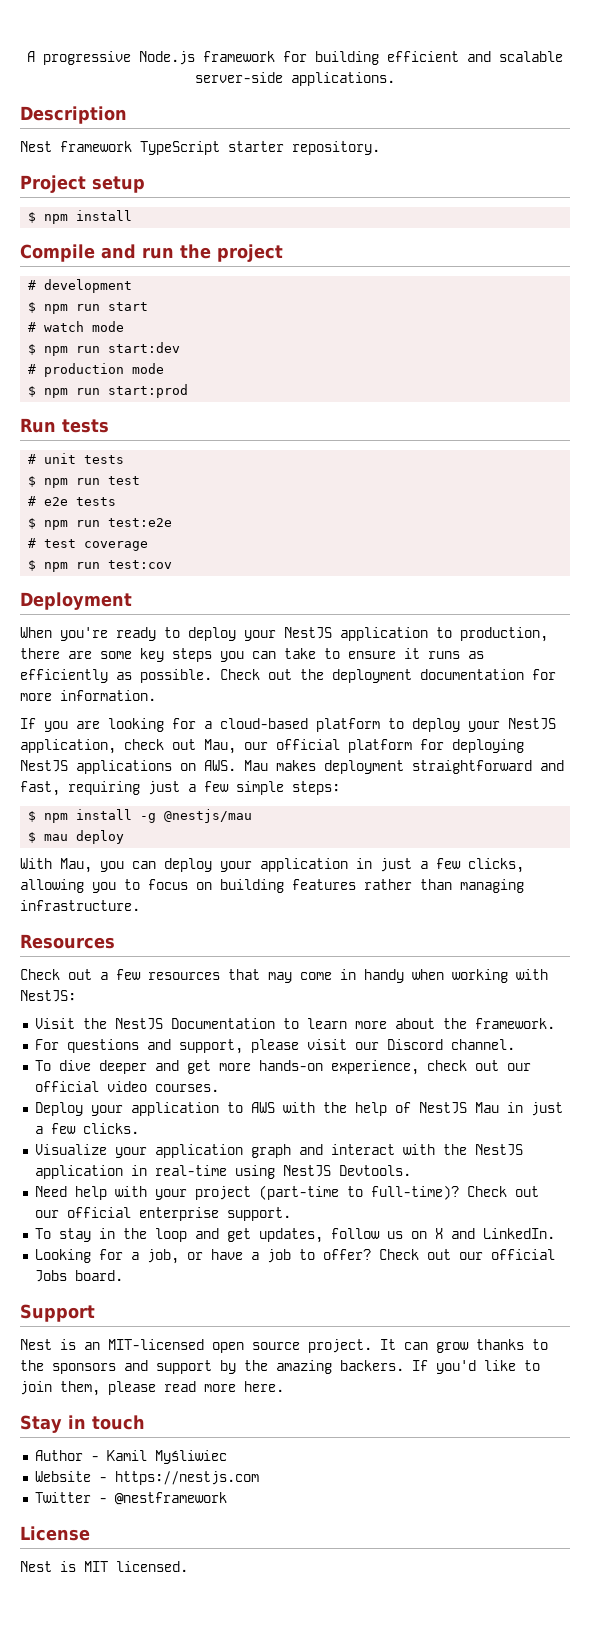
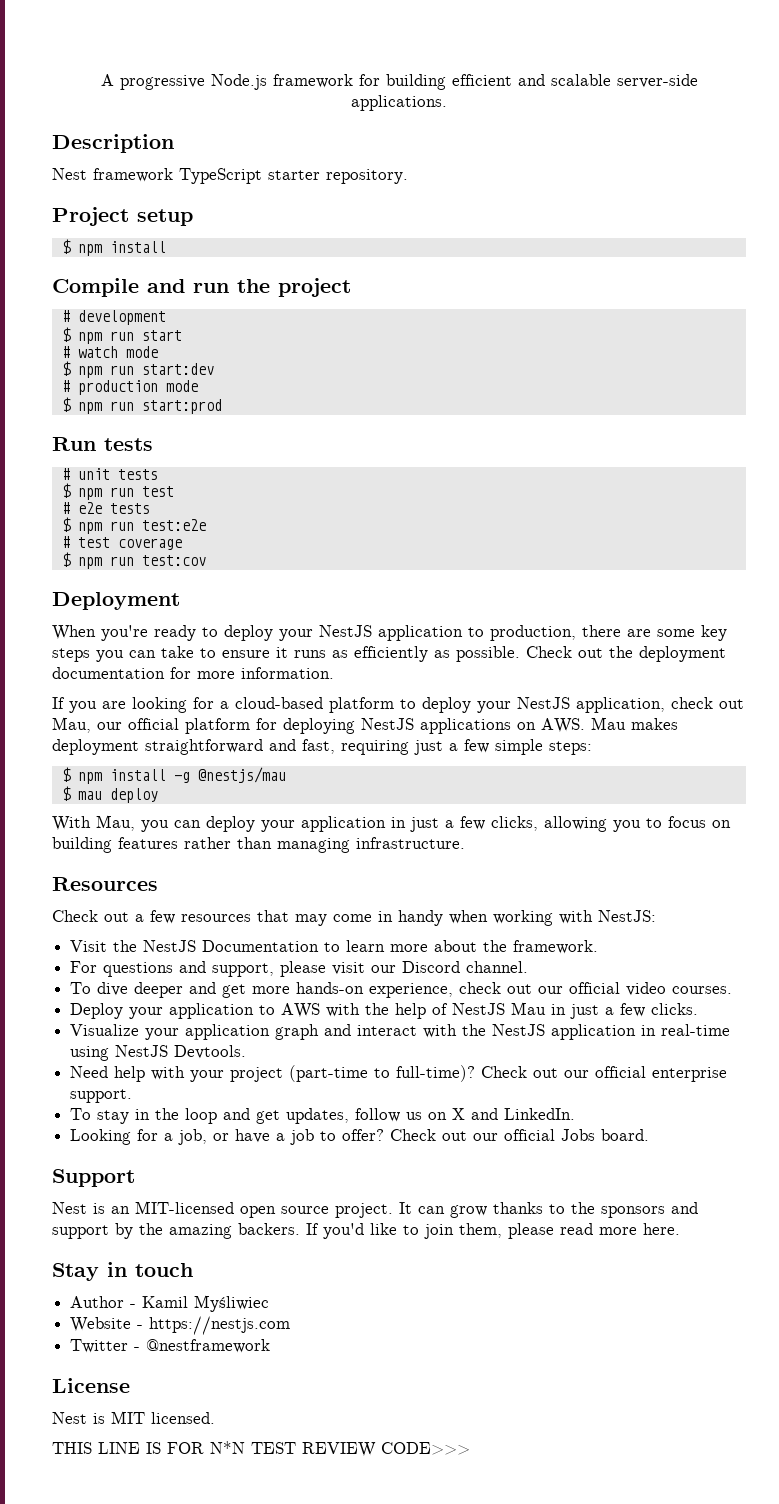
(188, 1566) none -> [52,1441,470,1457] // THIS LINE IS FOR N*N TEST REVIEW CODE>>>

